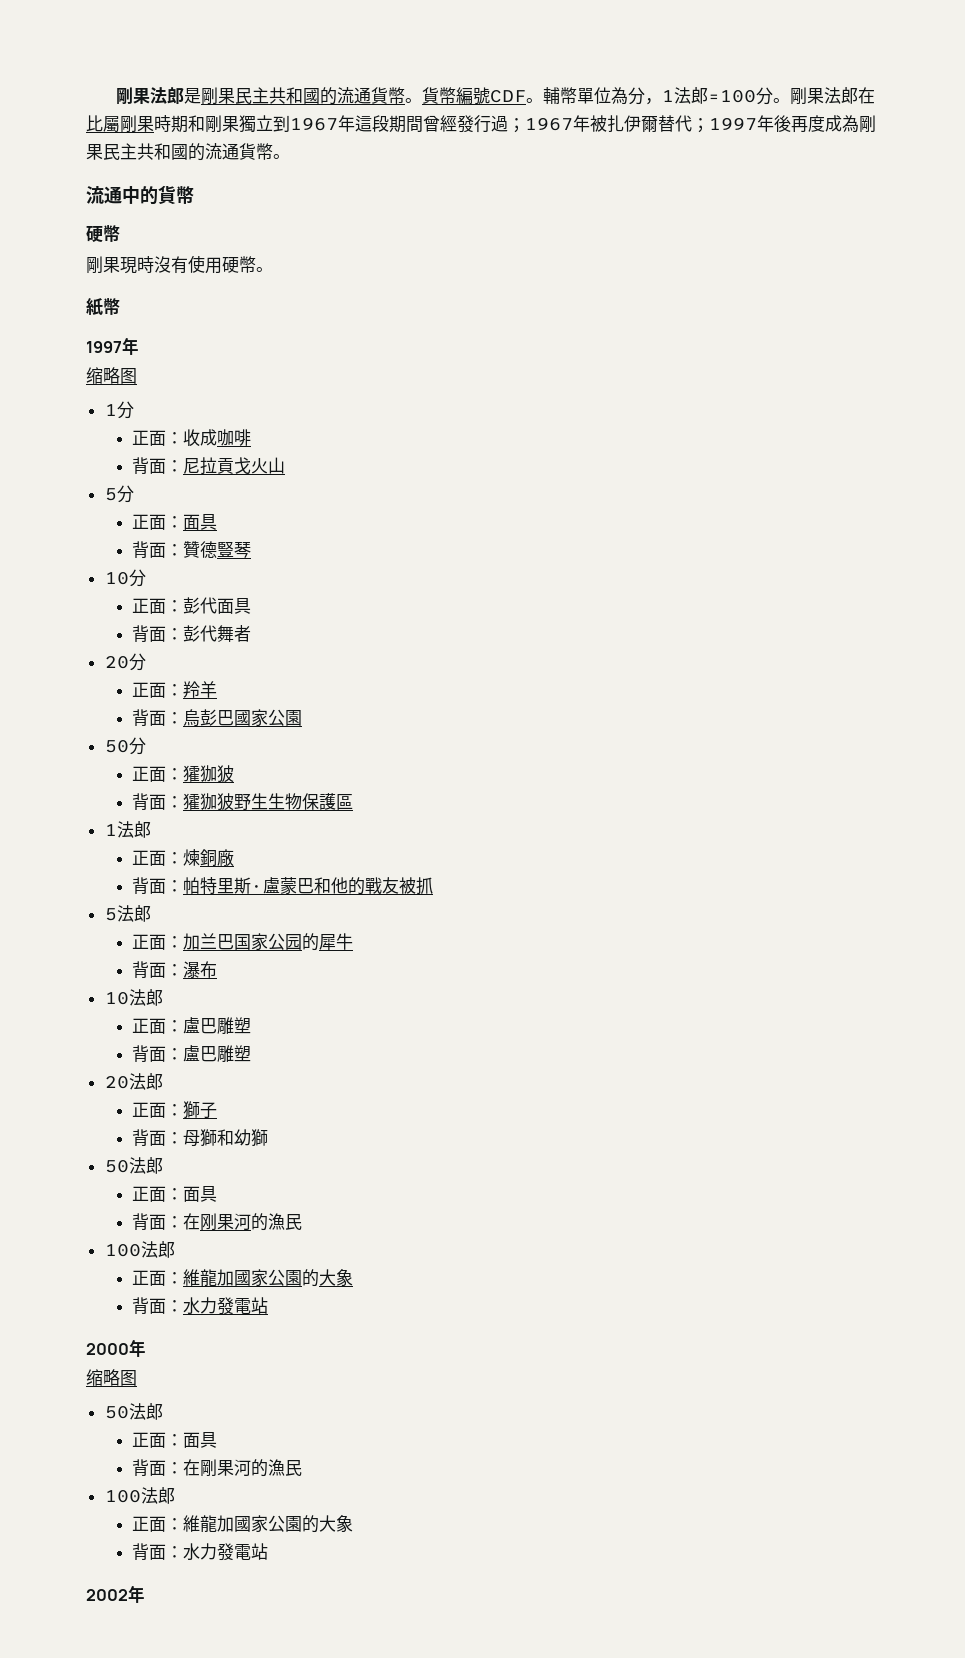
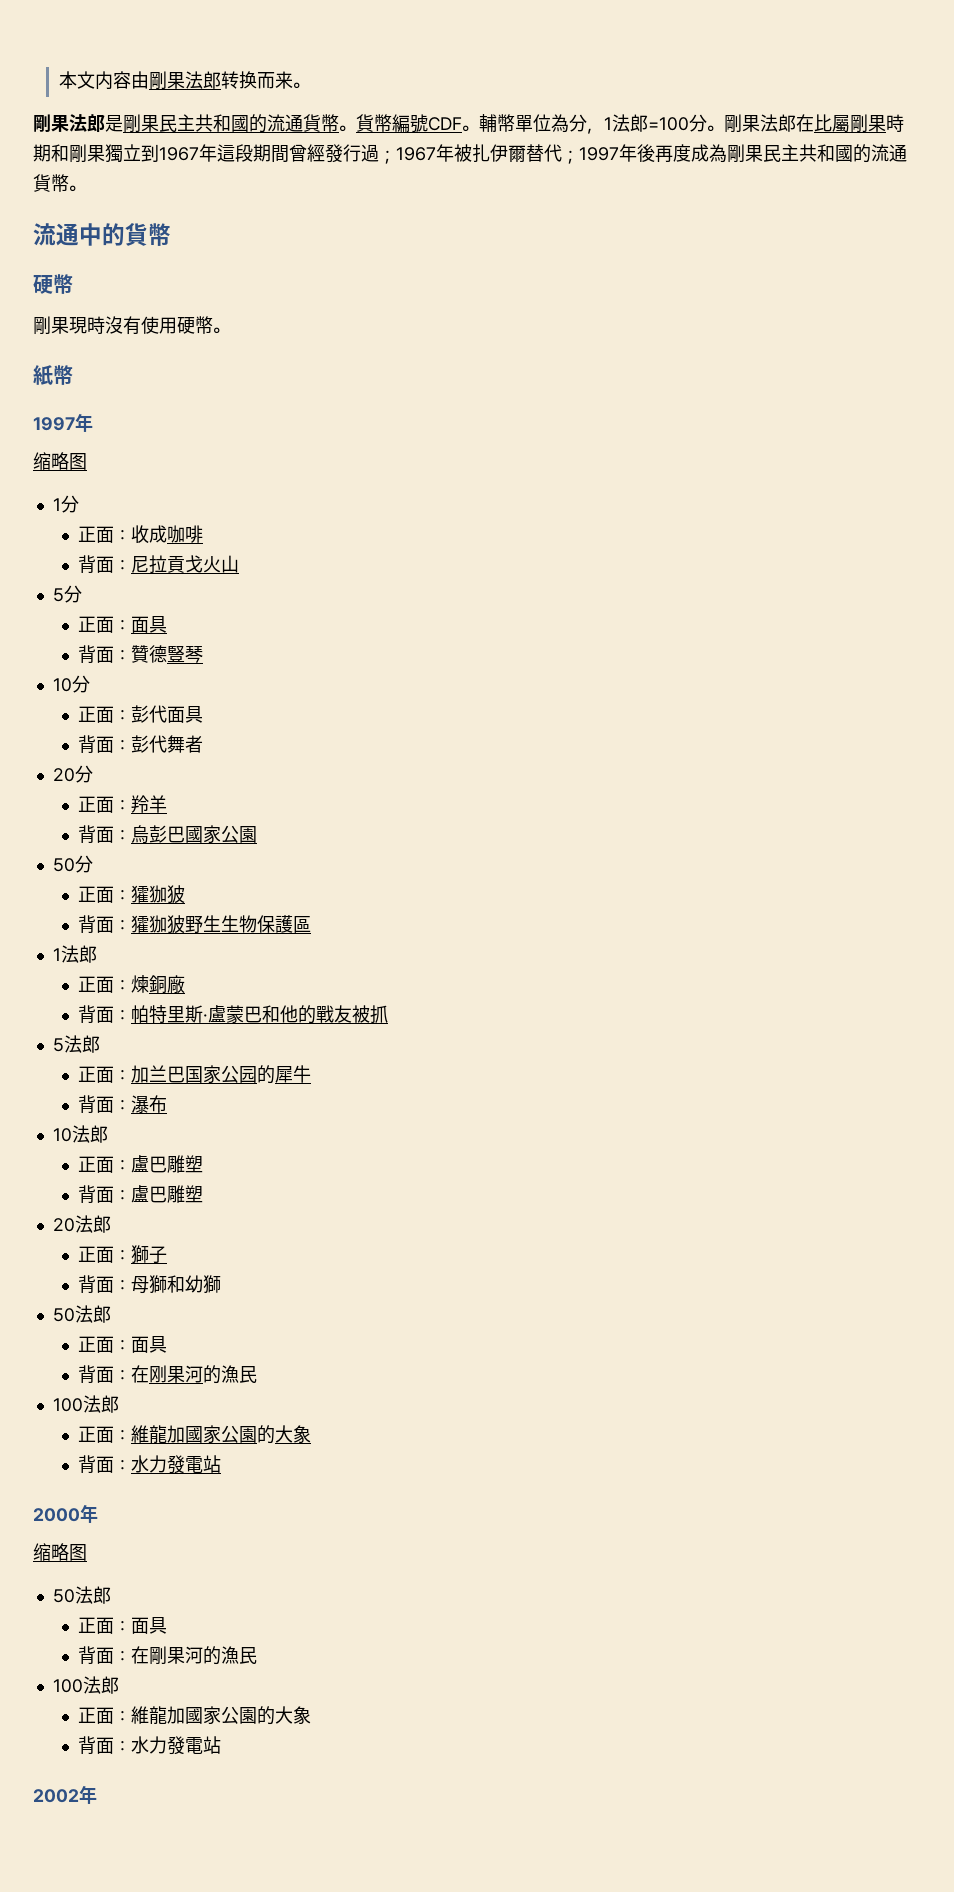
(116, 95) none -> [58,71,310,90] 本文内容由剛果法郎转换而来。 //

